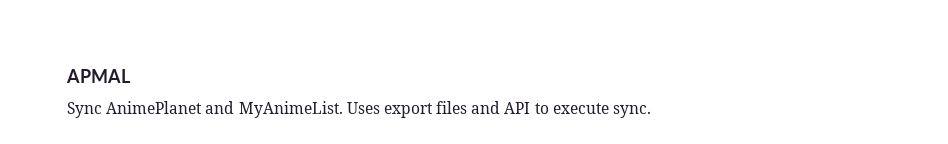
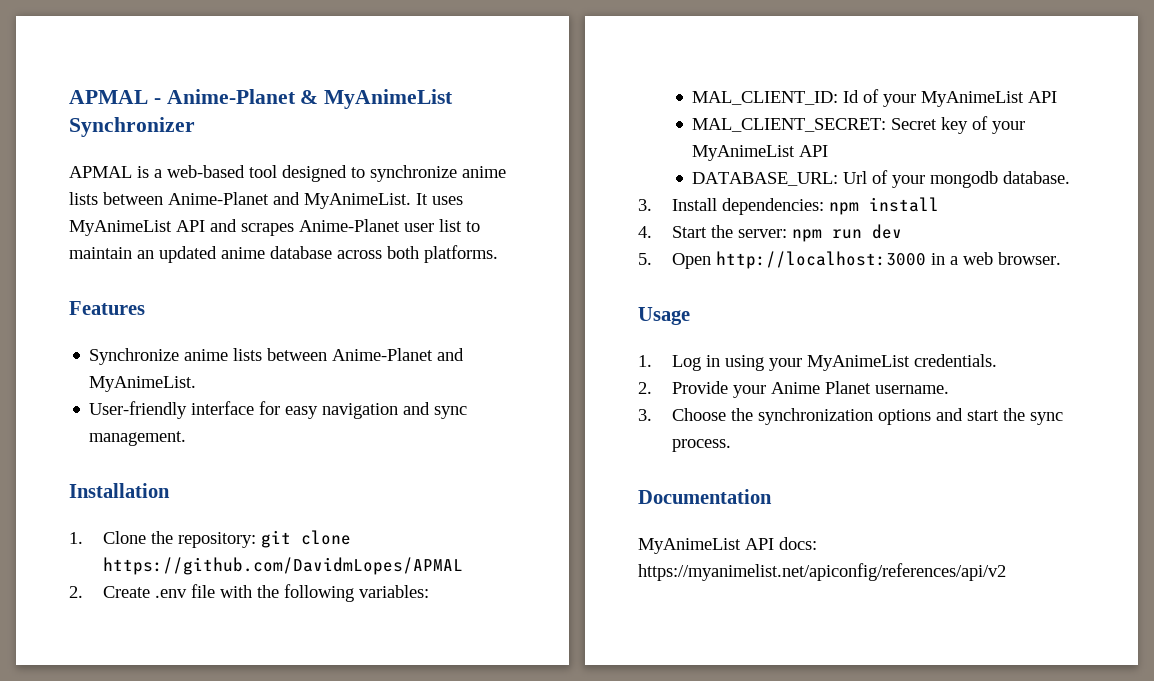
[66,69,131,83] [67,101,652,118] APMAL // Sync AnimePlanet and MyAnimeList. Uses export files and API to execute sync. -> [69,89,454,109] [69,117,195,137] [69,165,506,182] [69,192,463,209] [69,219,480,236] [69,245,498,263] [69,301,145,315] [89,348,465,365] [89,376,197,392] [89,401,468,419] [89,431,187,446] [69,483,170,498] [69,530,352,548] [103,557,464,575] [69,584,430,602] [692,89,1058,107] [692,116,1026,134] [692,145,829,161] [692,170,1071,188] [638,197,940,215] [638,224,903,242] [638,251,1062,269] [638,307,690,325] [638,354,998,371] [638,381,950,398] [638,408,1064,425] [672,439,732,452] [638,489,772,504] [638,537,817,554] [638,563,1006,581] APMAL - Anime-Planet & MyAnimeList Synchronizer // APMAL is a web-based tool designed to synchronize anime lists between Anime-Planet and MyAnimeList. It uses MyAnimeList API and scrapes Anime-Planet user list to maintain an updated anime database across both platforms. // Features // Synchronize anime lists between Anime-Planet and MyAnimeList. // User-friendly interface for easy navigation and sync management. // Installation // 1. Clone the repository: git clone https://github.com/DavidmLopes/APMAL // 2. Create .env file with the following variables: // MAL_CLIENT_ID: Id of your MyAnimeList API // MAL_CLIENT_SECRET: Secret key of your MyAnimeList API // DATABASE_URL: Url of your mongodb database. // 3. Install dependencies: npm install // 4. Start the server: npm run dev // 5. Open http://localhost:3000 in a web browser. // Usage // 1. Log in using your MyAnimeList credentials. // 2. Provide your Anime Planet username. // 3. Choose the synchronization options and start the sync process. // Documentation // MyAnimeList API docs: https://myanimelist.net/apiconfig/references/api/v2

